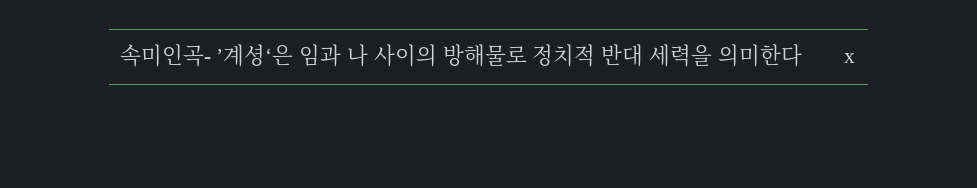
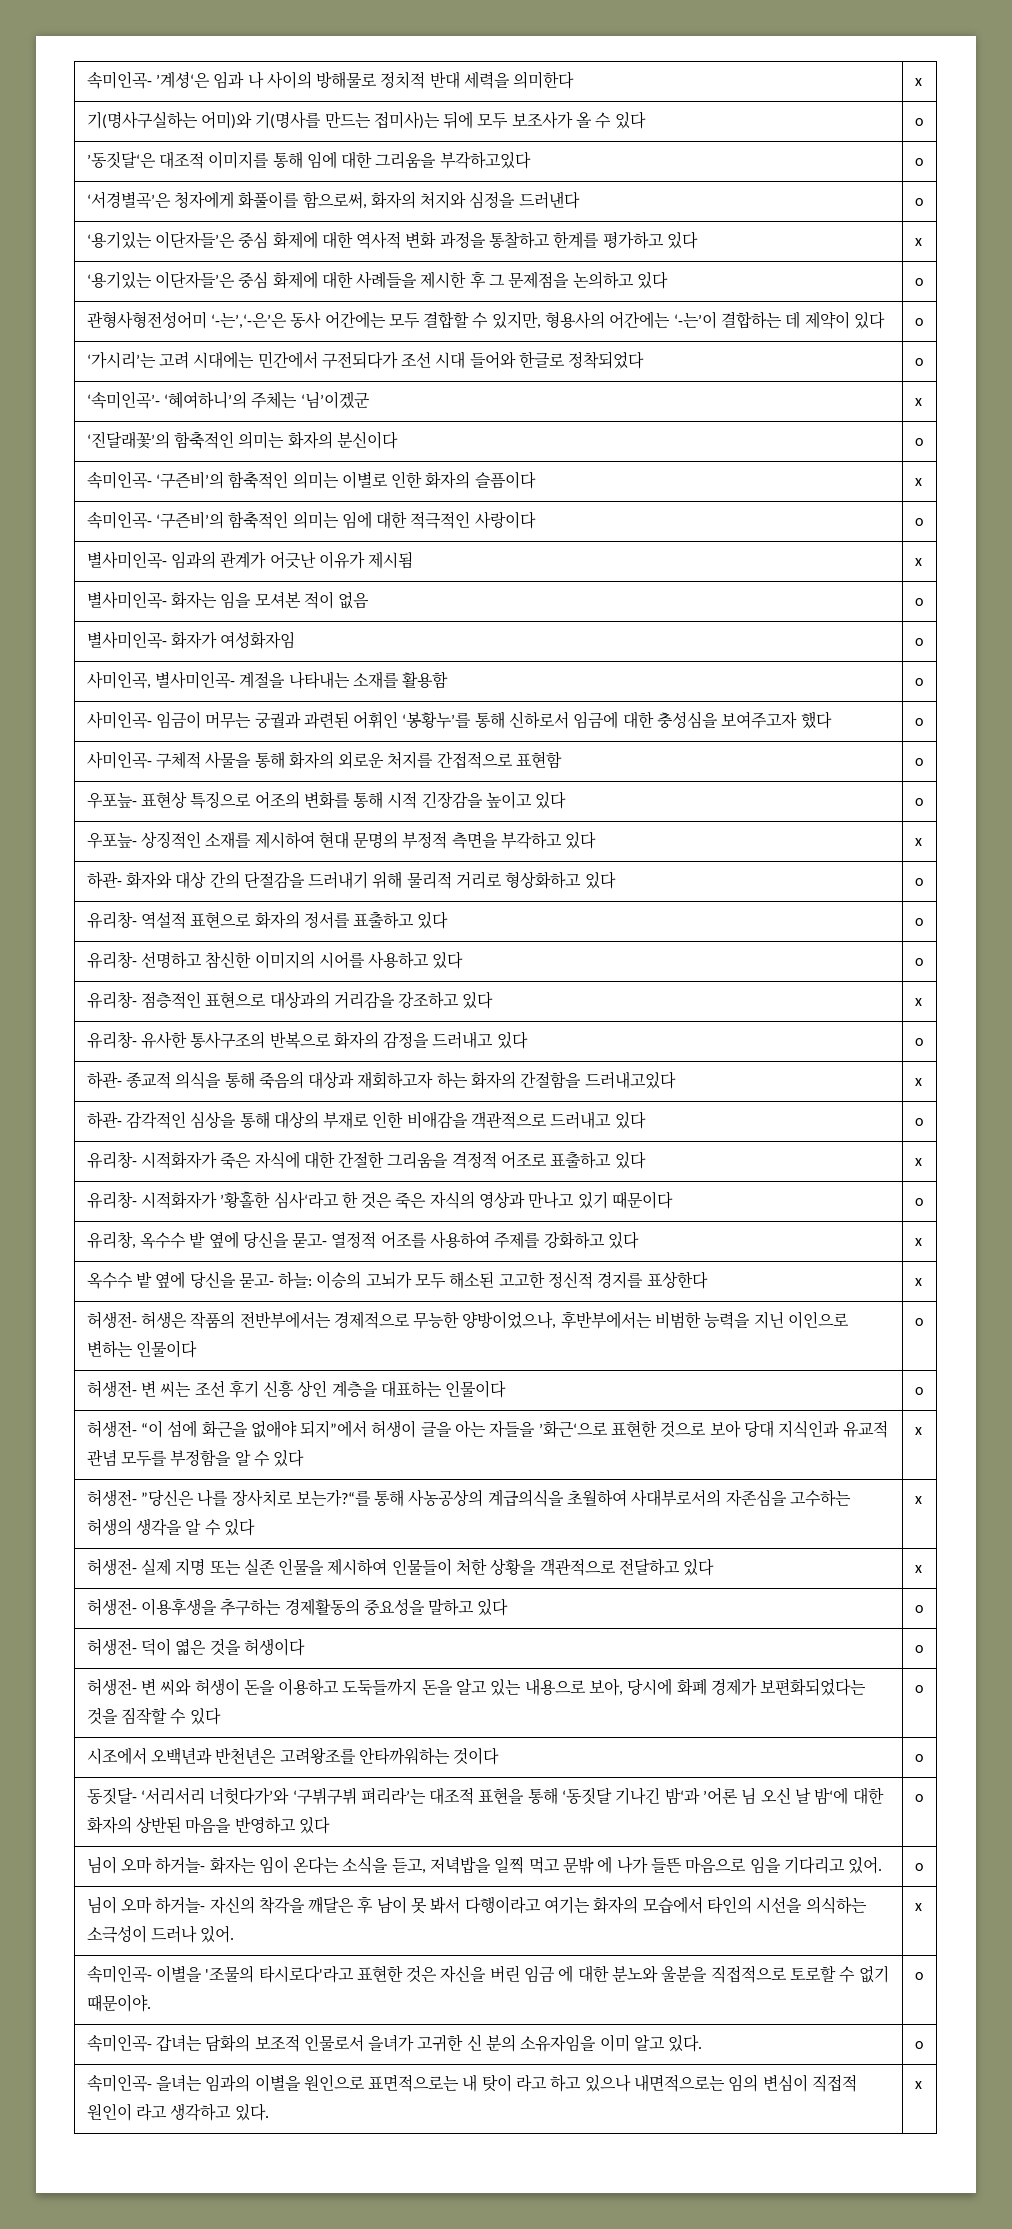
(855, 58) none -> [86,111,646,129] [914,118,923,126] [86,151,531,169] [914,158,923,166] [86,191,580,209] [914,198,923,206] [86,231,699,249] [914,238,922,246] [86,271,669,289] [914,278,923,286] [86,311,886,329] [914,318,923,326] [86,351,645,369] [914,358,923,366] [86,391,370,409] [914,398,922,406] [86,431,398,449] [914,438,923,446] [86,471,536,489] [914,478,922,486] [86,511,536,529] [914,518,923,526] [86,551,414,569] [914,558,922,566] [86,591,370,609] [914,598,923,606] [86,631,296,649] [914,638,923,646] [86,671,449,689] [914,678,923,686] [86,711,832,729] [914,718,923,726] [86,751,563,769] [914,758,923,766] [86,791,567,809] [914,798,923,806] [86,831,597,849] [914,838,922,846] [86,871,616,889] [914,878,923,886] [86,911,449,929] [914,918,923,926] [86,951,464,969] [914,958,923,966] [86,991,494,1009] [914,998,922,1006] [86,1031,528,1049] [914,1038,923,1046] [86,1071,676,1089] [914,1078,922,1086] [86,1111,646,1129] [914,1118,923,1126] [86,1151,646,1169] [914,1158,922,1166] [86,1191,674,1209] [914,1198,923,1206] [86,1231,640,1249] [914,1238,922,1246] [86,1271,708,1289] [914,1278,922,1286] [86,1311,850,1329] [86,1340,197,1358] [914,1318,923,1326] [86,1380,507,1398] [914,1387,923,1395] [86,1420,888,1438] [86,1449,305,1467] [914,1427,922,1435] [86,1489,852,1507] [86,1518,255,1536] [914,1496,922,1504] [86,1558,715,1576] [914,1565,922,1573] [86,1598,509,1616] [914,1605,923,1613] [86,1638,305,1656] [914,1645,923,1653] [86,1678,867,1696] [86,1707,221,1725] [914,1685,923,1693] [86,1747,500,1765] [914,1754,923,1762] [86,1787,884,1805] [86,1816,330,1834] [914,1794,923,1802] [86,1856,883,1874] [914,1863,923,1871] [86,1896,867,1914] [86,1925,235,1943] [914,1903,922,1911] [86,1965,889,1983] [86,1994,151,2012] [914,1972,923,1980] [86,2034,703,2052] [914,2041,923,2049] [86,2074,858,2092] [86,2103,269,2121] [914,2081,922,2089] // 기(명사구실하는 어미)와 기(명사를 만드는 접미사)는 뒤에 모두 보조사가 올 수 있다 | o // ’동짓달‘은 대조적 이미지를 통해 임에 대한 그리움을 부각하고있다 | o // ‘서경별곡’은 청자에게 화풀이를 함으로써, 화자의 처지와 심정을 드러낸다 | o // ‘용기있는 이단자들’은 중심 화제에 대한 역사적 변화 과정을 통찰하고 한계를 평가하고 있다 | x // ‘용기있는 이단자들’은 중심 화제에 대한 사례들을 제시한 후 그 문제점을 논의하고 있다 | o // 관형사형전성어미 ‘-는’,‘-은’은 동사 어간에는 모두 결합할 수 있지만, 형용사의 어간에는 ‘-는’이 결합하는 데 제약이 있다 | o // ‘가시리’는 고려 시대에는 민간에서 구전되다가 조선 시대 들어와 한글로 정착되었다 | o // ‘속미인곡’- ‘혜여하니’의 주체는 ‘님’이겠군 | x // ‘진달래꽃’의 함축적인 의미는 화자의 분신이다 | o // 속미인곡- ‘구즌비’의 함축적인 의미는 이별로 인한 화자의 슬픔이다 | x // 속미인곡- ‘구즌비’의 함축적인 의미는 임에 대한 적극적인 사랑이다 | o // 별사미인곡- 임과의 관계가 어긋난 이유가 제시됨 | x // 별사미인곡- 화자는 임을 모셔본 적이 없음 | o // 별사미인곡- 화자가 여성화자임 | o // 사미인곡, 별사미인곡- 계절을 나타내는 소재를 활용함 | o // 사미인곡- 임금이 머무는 궁궐과 과련된 어휘인 ‘봉황누’를 통해 신하로서 임금에 대한 충성심을 보여주고자 했다 | o // 사미인곡- 구체적 사물을 통해 화자의 외로운 처지를 간접적으로 표현함 | o // 우포늪- 표현상 특징으로 어조의 변화를 통해 시적 긴장감을 높이고 있다 | o // 우포늪- 상징적인 소재를 제시하여 현대 문명의 부정적 측면을 부각하고 있다 | x // 하관- 화자와 대상 간의 단절감을 드러내기 위해 물리적 거리로 형상화하고 있다 | o // 유리창- 역설적 표현으로 화자의 정서를 표출하고 있다 | o // 유리창- 선명하고 참신한 이미지의 시어를 사용하고 있다 | o // 유리창- 점층적인 표현으로 대상과의 거리감을 강조하고 있다 | x // 유리창- 유사한 통사구조의 반복으로 화자의 감정을 드러내고 있다 | o // 하관- 종교적 의식을 통해 죽음의 대상과 재회하고자 하는 화자의 간절함을 드러내고있다 | x // 하관- 감각적인 심상을 통해 대상의 부재로 인한 비애감을 객관적으로 드러내고 있다 | o // 유리창- 시적화자가 죽은 자식에 대한 간절한 그리움을 격정적 어조로 표출하고 있다 | x // 유리창- 시적화자가 ’황홀한 심사‘라고 한 것은 죽은 자식의 영상과 만나고 있기 때문이다 | o // 유리창, 옥수수 밭 옆에 당신을 묻고- 열정적 어조를 사용하여 주제를 강화하고 있다 | x // 옥수수 밭 옆에 당신을 묻고- 하늘: 이승의 고뇌가 모두 해소된 고고한 정신적 경지를 표상한다 | x // 허생전- 허생은 작품의 전반부에서는 경제적으로 무능한 양방이었으나, 후반부에서는 비범한 능력을 지닌 이인으로 변하는 인물이다 | o // 허생전- 변 씨는 조선 후기 신흥 상인 계층을 대표하는 인물이다 | o // 허생전- “이 섬에 화근을 없애야 되지”에서 허생이 글을 아는 자들을 ’화근‘으로 표현한 것으로 보아 당대 지식인과 유교적 관념 모두를 부정함을 알 수 있다 | x // 허생전- ”당신은 나를 장사치로 보는가?“를 통해 사농공상의 계급의식을 초월하여 사대부로서의 자존심을 고수하는 허생의 생각을 알 수 있다 | x // 허생전- 실제 지명 또는 실존 인물을 제시하여 인물들이 처한 상황을 객관적으로 전달하고 있다 | x // 허생전- 이용후생을 추구하는 경제활동의 중요성을 말하고 있다 | o // 허생전- 덕이 엷은 것을 허생이다 | o // 허생전- 변 씨와 허생이 돈을 이용하고 도둑들까지 돈을 알고 있는 내용으로 보아, 당시에 화폐 경제가 보편화되었다는 것을 짐작할 수 있다 | o // 시조에서 오백년과 반천년은 고려왕조를 안타까워하는 것이다 | o // 동짓달- ‘서리서리 너헛다가’와 ‘구뷔구뷔 펴리라’는 대조적 표현을 통해 ‘동짓달 기나긴 밤‘과 ’어론 님 오신 날 밤‘에 대한 화자의 상반된 마음을 반영하고 있다 | o // 님이 오마 하거늘- 화자는 임이 온다는 소식을 듣고, 저녁밥을 일찍 먹고 문밖 에 나가 들뜬 마음으로 임을 기다리고 있어. | o // 님이 오마 하거늘- 자신의 착각을 깨달은 후 남이 못 봐서 다행이라고 여기는 화자의 모습에서 타인의 시선을 의식하는 소극성이 드러나 있어. | x // 속미인곡- 이별을 '조물의 타시로다'라고 표현한 것은 자신을 버린 임금 에 대한 분노와 울분을 직접적으로 토로할 수 없기 때문이야. | o // 속미인곡- 갑녀는 담화의 보조적 인물로서 을녀가 고귀한 신 분의 소유자임을 이미 알고 있다. | o // 속미인곡- 을녀는 임과의 이별을 원인으로 표면적으로는 내 탓이 라고 하고 있으나 내면적으로는 임의 변심이 직접적 원인이 라고 생각하고 있다. | x

